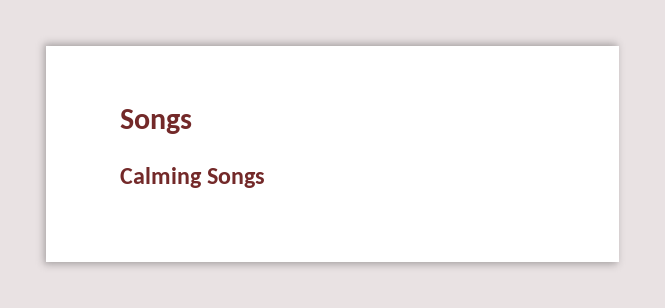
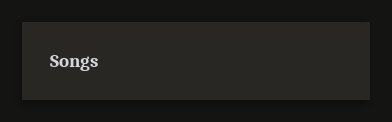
[120,109,192,134] [120,167,266,188] Songs // Calming Songs -> [50,55,98,71] Songs

